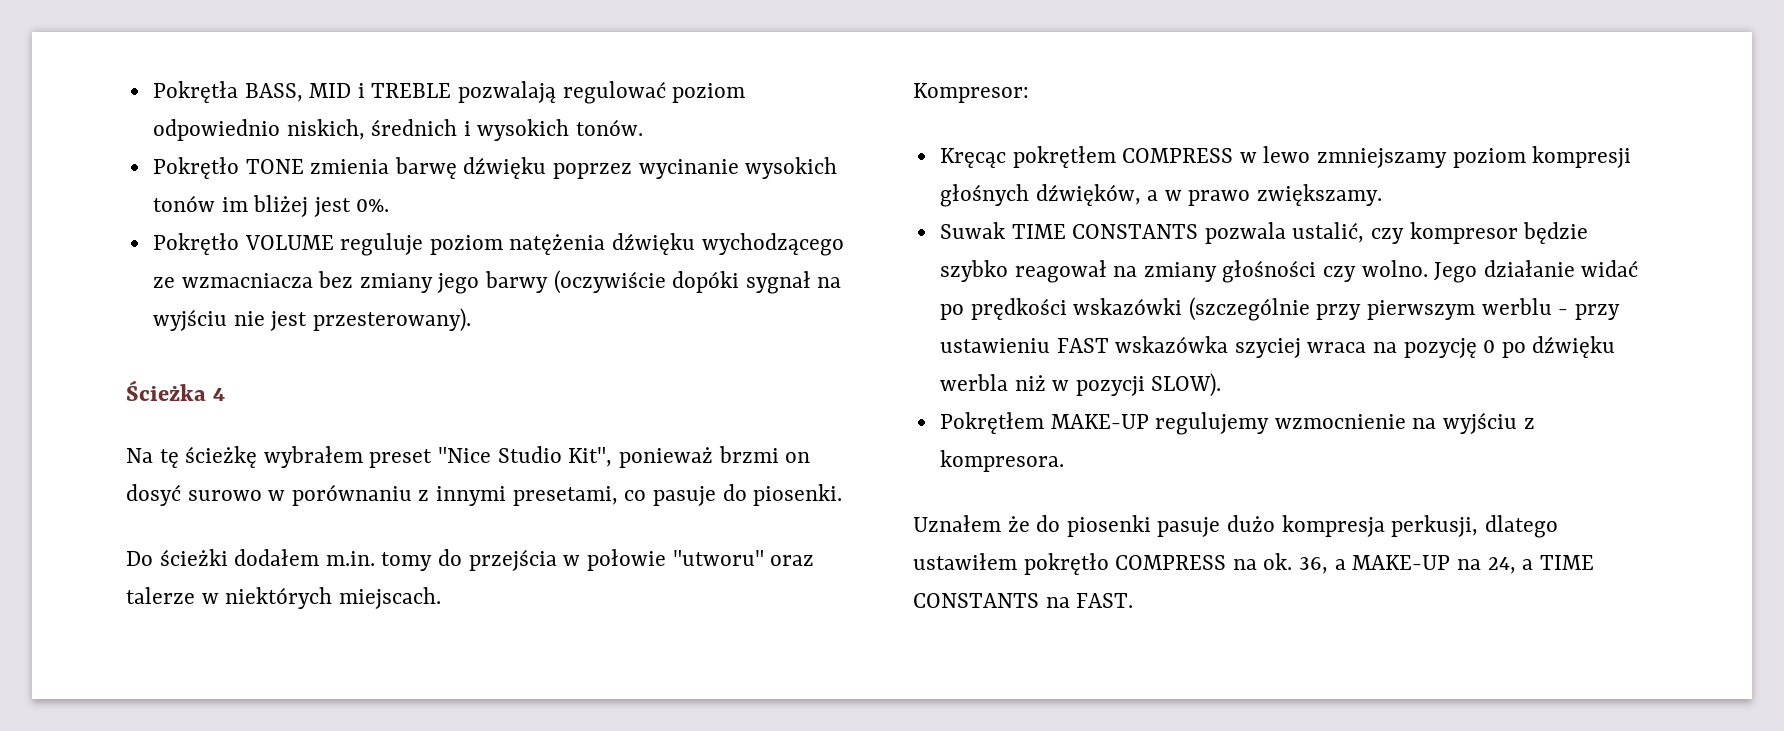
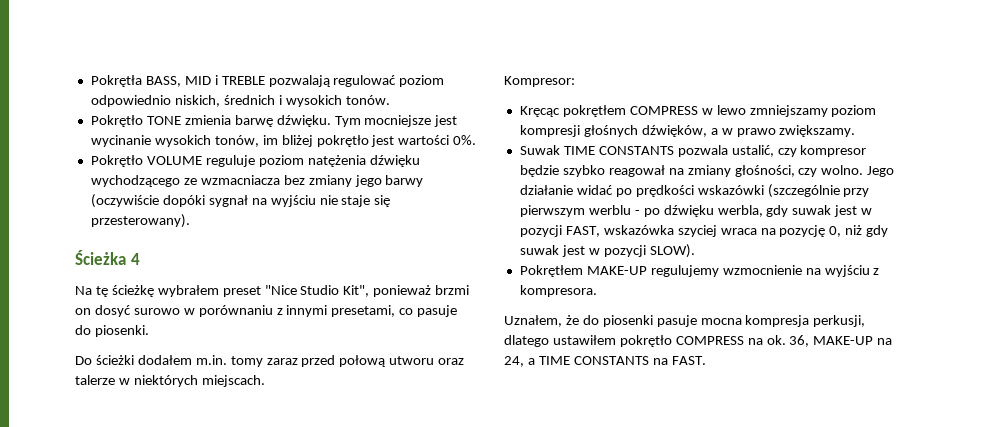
[463,157,633,179] dźwięku poprzez -> [276,115,458,127] dźwięku. Tym mocniejsze jest
[152,195,215,212] tonów -> [214,135,259,147] tonów,
[313,197,351,217] jest -> [316,135,450,147] pokrętło jest wartości
[270,311,308,331] jest -> [341,195,391,207] staje się
[438,549,764,571] do przejścia w połowie "utworu" -> [266,355,435,367] zaraz przed połową utworu
[1222,260,1317,283] głośności -> [734,165,795,177] głośności,
[1574,304,1620,320] [939,338,1109,353] przy ustawieniu FAST -> [643,205,873,217] [519,225,600,237] po dźwięku werbla, gdy suwak jest w pozycji FAST,
[1483,336,1616,358] [939,374,1046,391] 0 po dźwięku werbla niż -> [829,225,889,237] [519,245,585,257] 0, niż gdy suwak jest
[913,515,1001,532] Uznałem -> [504,315,562,327] Uznałem,
[1227,515,1276,532] dużo -> [700,318,742,325] mocna
[1334,559,1346,570] a -> (810, 341) none

